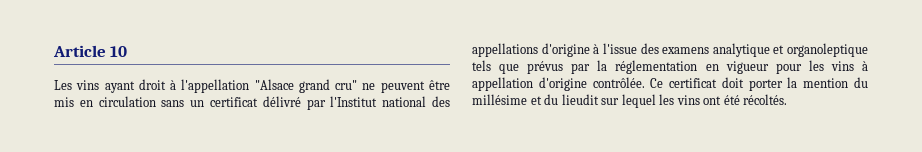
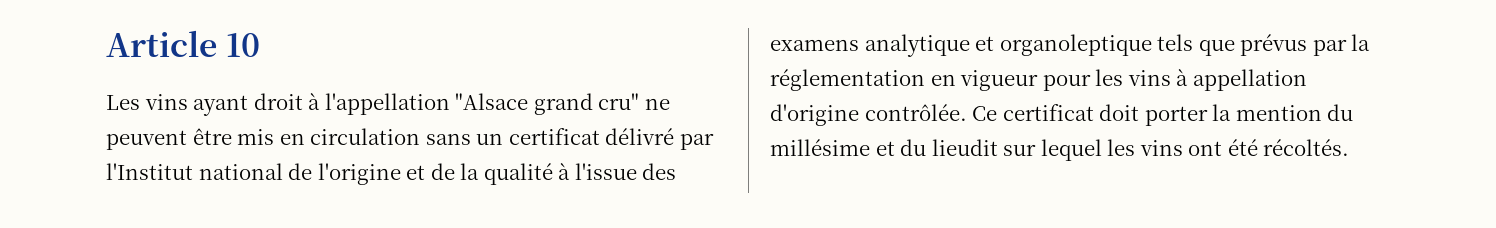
[432,96,451,107] [472,43,590,57] des appellations d'origine -> [288,163,553,185] de l'origine et de la qualité

